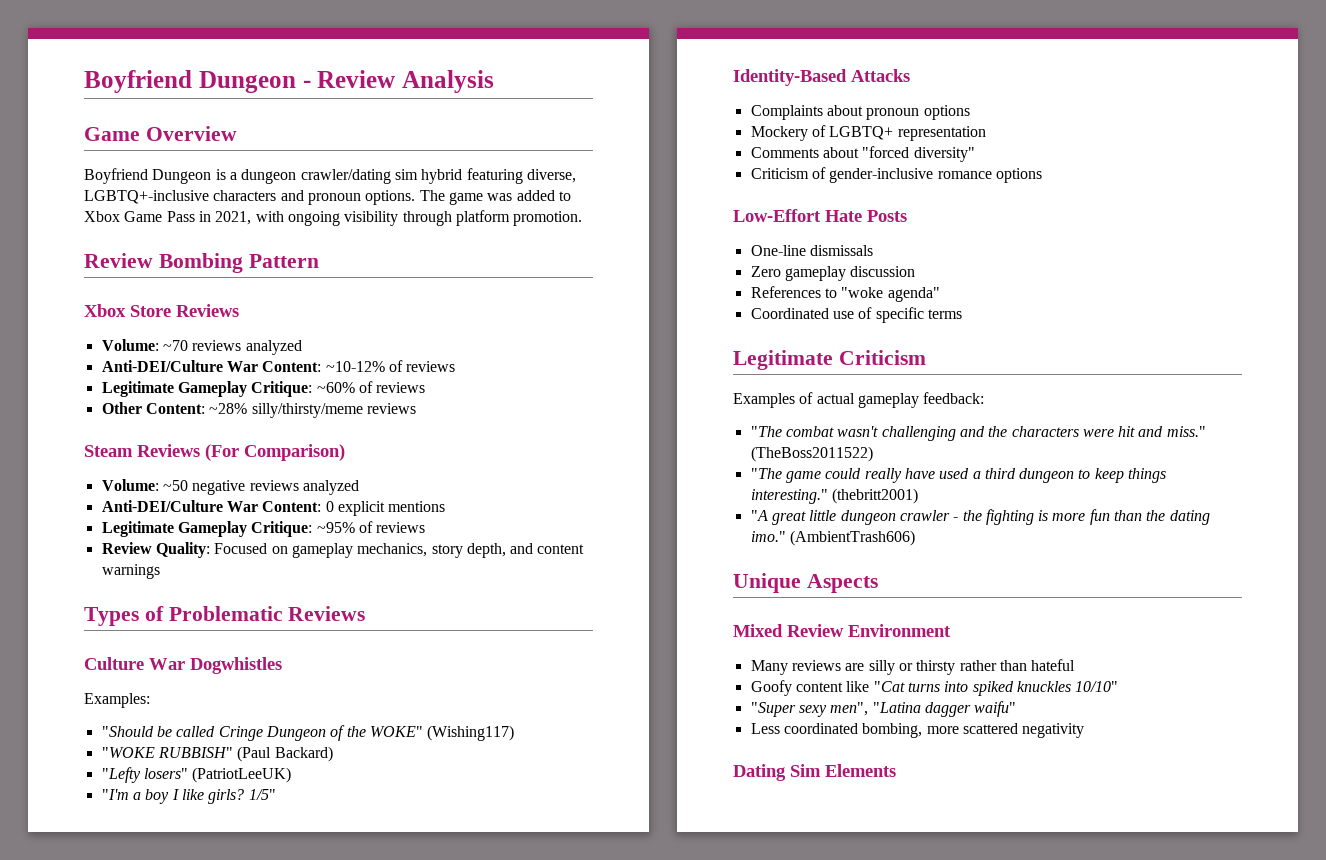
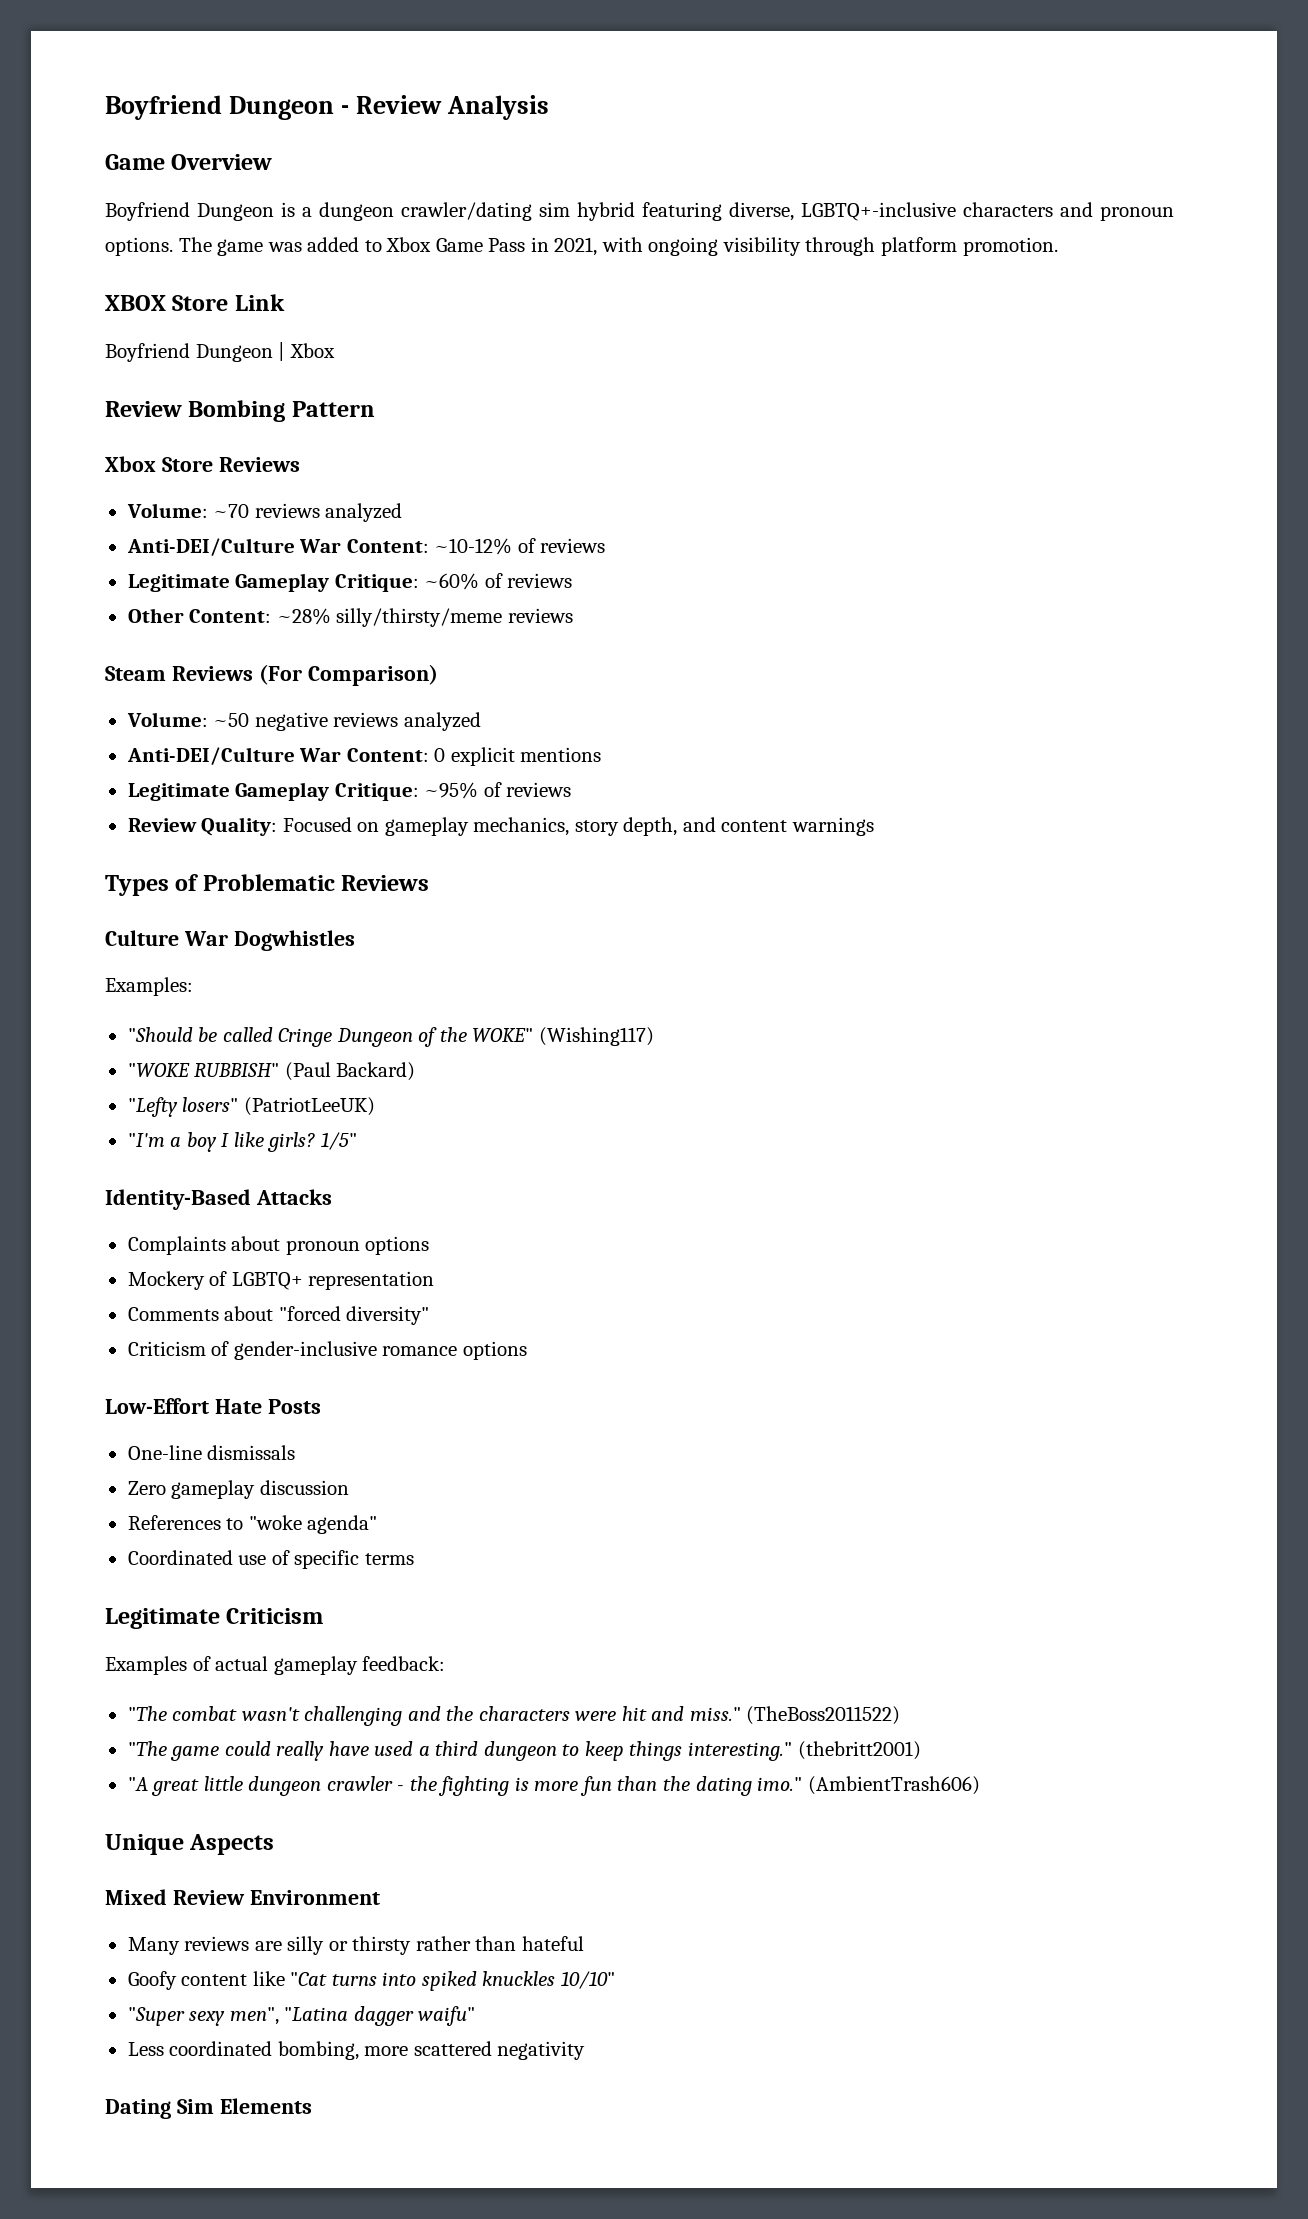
(583, 218) none -> [105,294,285,311] [105,342,335,362] // XBOX Store Link // Boyfriend Dungeon | Xbox

